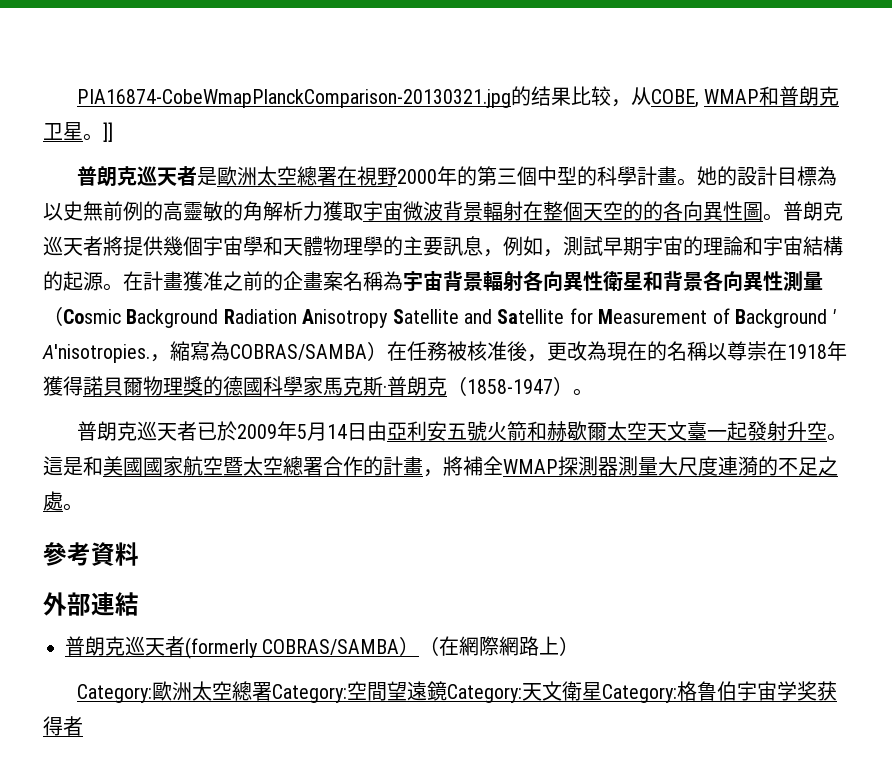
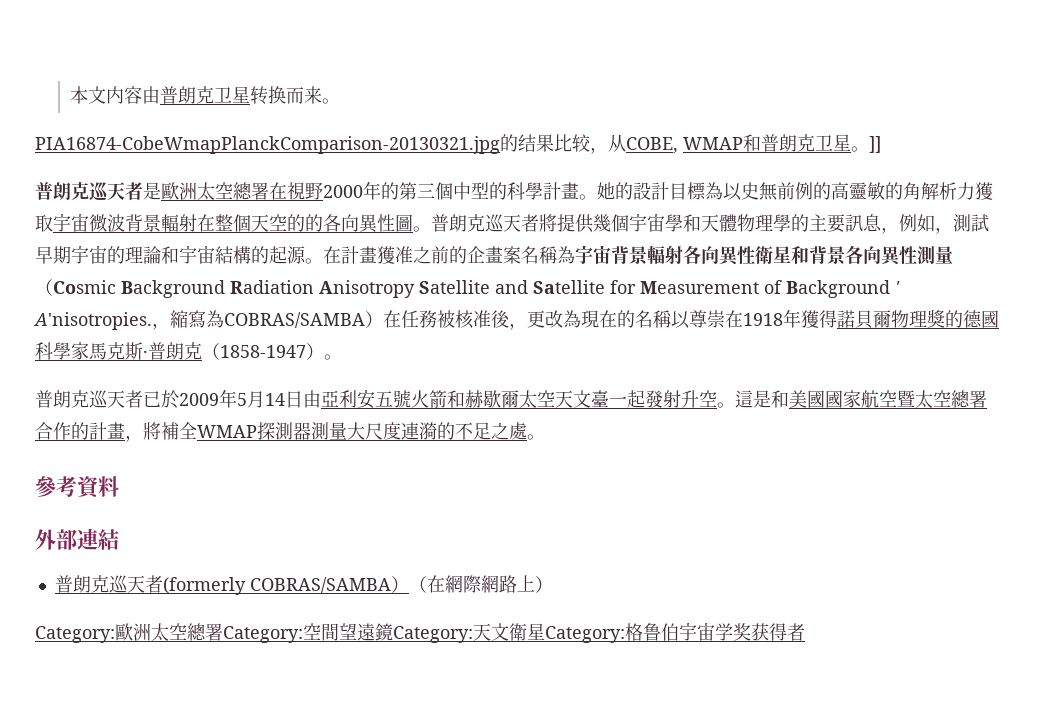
(76, 98) none -> [70,86,341,105] 本文内容由普朗克卫星转换而来。 //

